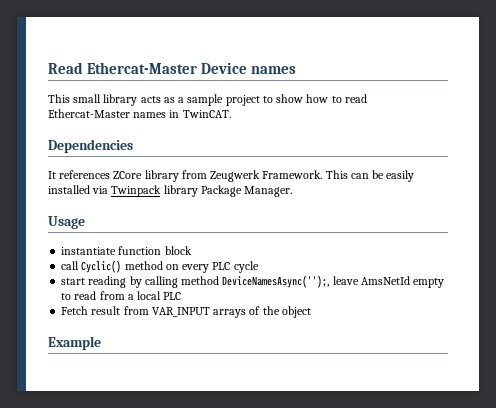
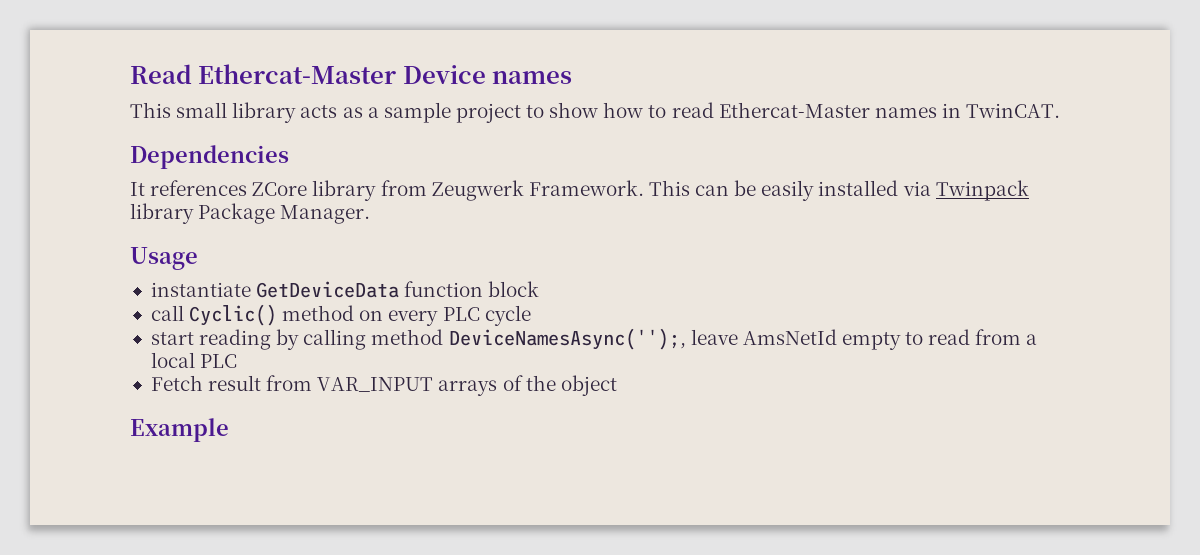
(117, 251) none -> [256,281,400,298] GetDeviceData

